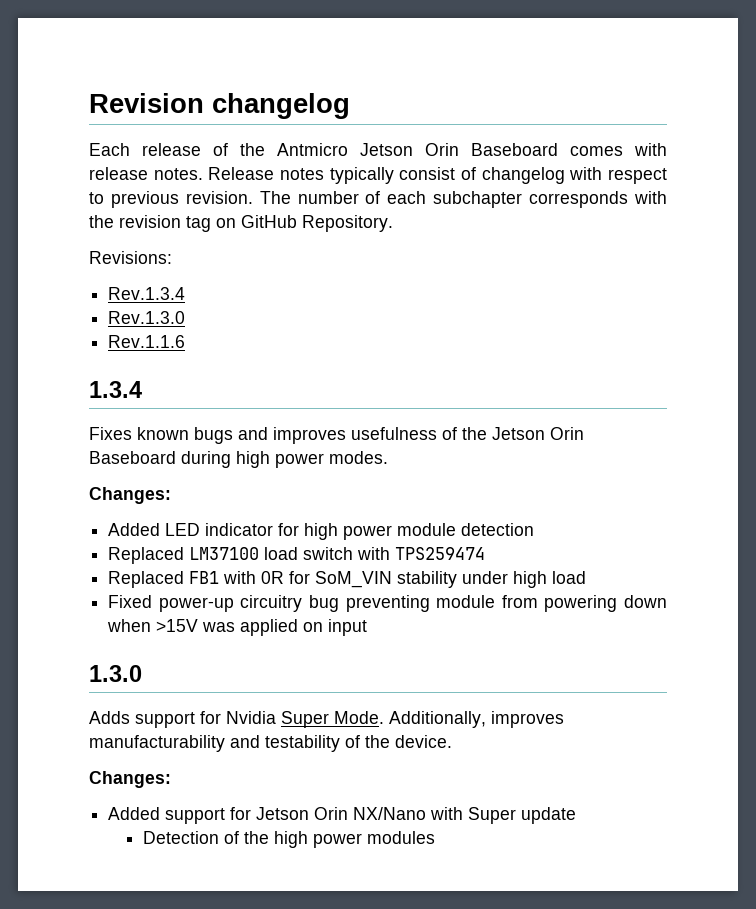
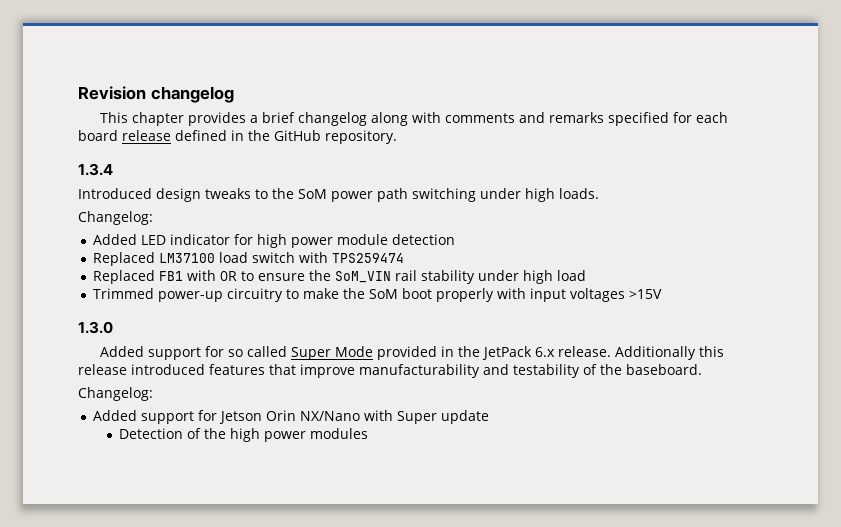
[89,143,667,156] [89,167,667,184] [89,191,668,208] [89,215,393,232] [89,251,172,264] [108,287,186,300] [108,311,186,324] [108,335,186,348] [89,381,142,398] [89,427,584,444] [89,451,388,468] [89,487,171,504] Each release of the Antmicro Jetson Orin Baseboard comes with release notes. Release notes typically consist of changelog with respect to previous revision. The number of each subchapter corresponds with the revision tag on GitHub Repository. // Revisions: // Rev.1.3.4 // Rev.1.3.0 // Rev.1.1.6 // 1.3.4 // Fixes known bugs and improves usefulness of the Jetson Orin Baseboard during high power modes. // Changes: -> [100,112,729,126] [78,130,397,144] [78,163,113,176] [78,188,599,202] [78,211,153,225] This chapter provides a brief changelog along with comments and remarks specified for each board release defined in the GitHub repository. // 1.3.4 // Introduced design tweaks to the SoM power path switching under high loads. // Changelog:
[289,571,393,588] for SoM_VIN -> [240,270,417,283] to ensure the SoM_VIN rail
[108,595,153,608] Fixed -> [92,288,154,299] Trimmed
[309,595,667,612] [107,619,368,636] bug preventing module from powering down when >15V was applied on input -> [285,288,662,302] to make the SoM boot properly with input voltages >15V
[89,711,564,728] Adds support for Nvidia Super Mode. Additionally, improves -> [100,346,725,360] [78,364,355,378] Added support for so called Super Mode provided in the JetPack 6.x release. Additionally this release introduced features that improve
[395,735,452,748] [89,771,171,788] device. // Changes: -> [626,364,702,375] [78,387,153,401] baseboard. // Changelog:

